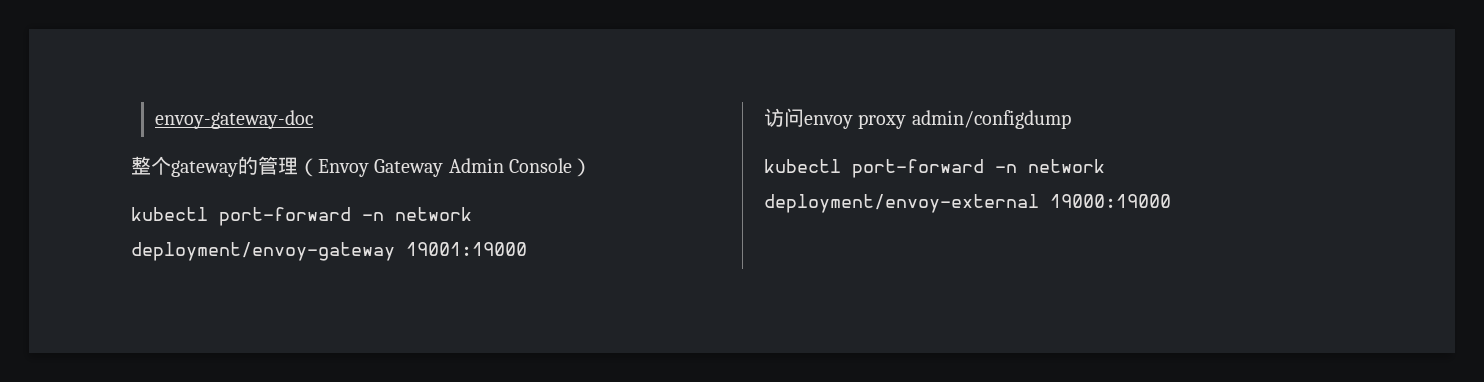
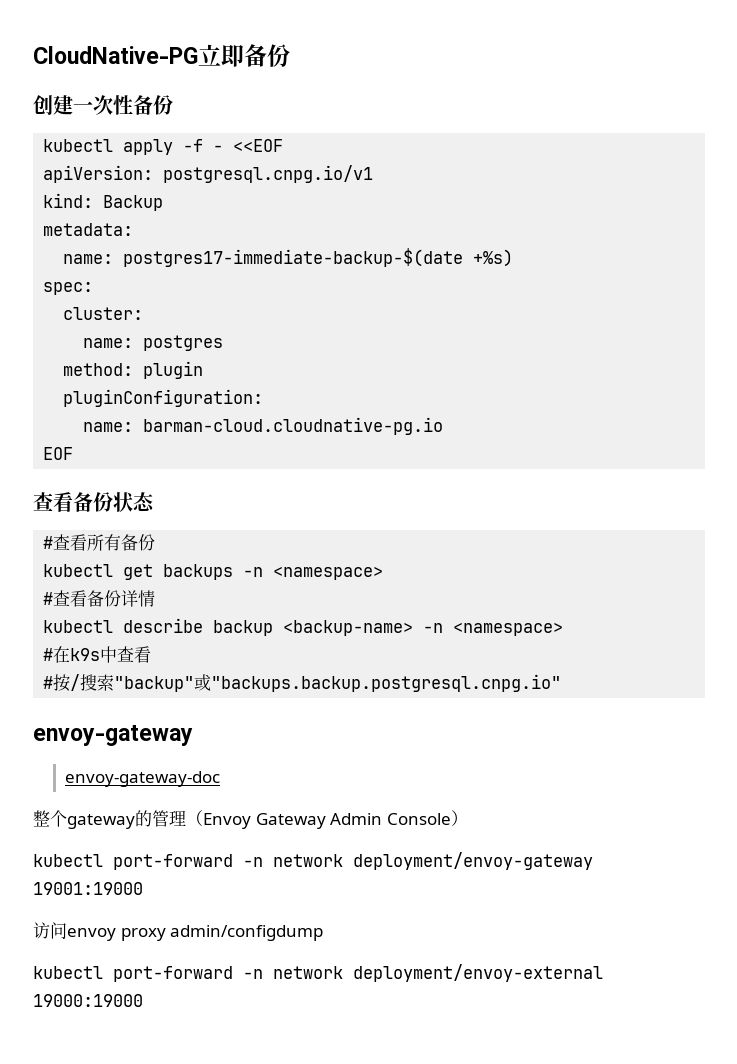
(154, 119) none -> [33,44,290,67] [33,95,173,115] [43,139,284,155] [43,165,374,183] [43,193,164,211] [43,223,134,236] [63,248,514,267] [43,282,94,295] [63,307,144,320] [83,335,224,351] [63,361,204,379] [63,389,264,407] [83,417,444,435] [43,447,74,460] [33,492,155,512] [43,534,156,551] [43,564,384,580] [43,590,156,607] [43,618,564,636] [43,646,152,663] [43,674,562,692] [33,725,193,746] CloudNative-PG立即备份 // 创建一次性备份 // kubectl apply -f - <<EOF // apiVersion: postgresql.cnpg.io/v1 // kind: Backup // metadata: // name: postgres17-immediate-backup-$(date +%s) // spec: // cluster: // name: postgres // method: plugin // pluginConfiguration: // name: barman-cloud.cloudnative-pg.io // EOF // 查看备份状态 // #查看所有备份 // kubectl get backups -n <namespace> // #查看备份详情 // kubectl describe backup <backup-name> -n <namespace> // #在k9s中查看 // #按/搜索"backup"或"backups.backup.postgresql.cnpg.io" // envoy-gateway //

